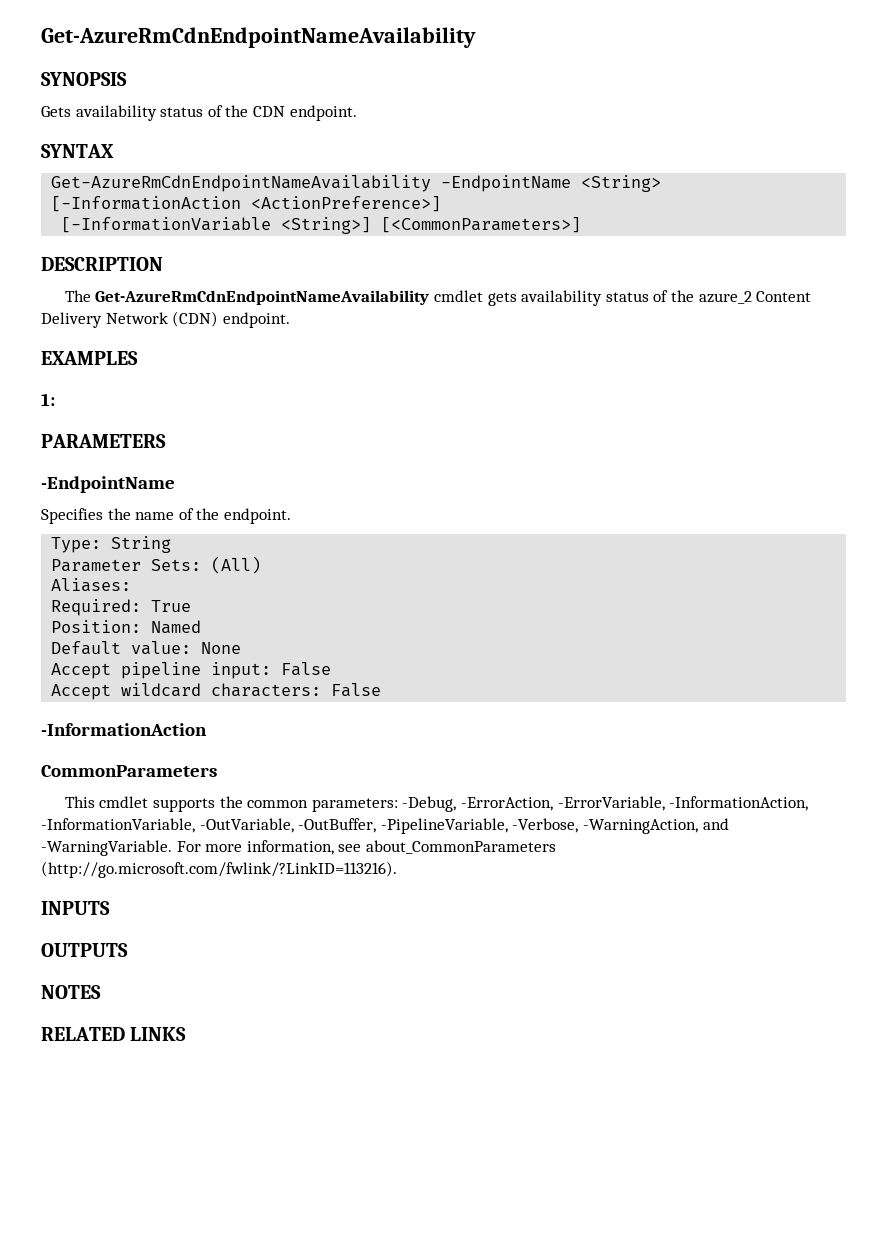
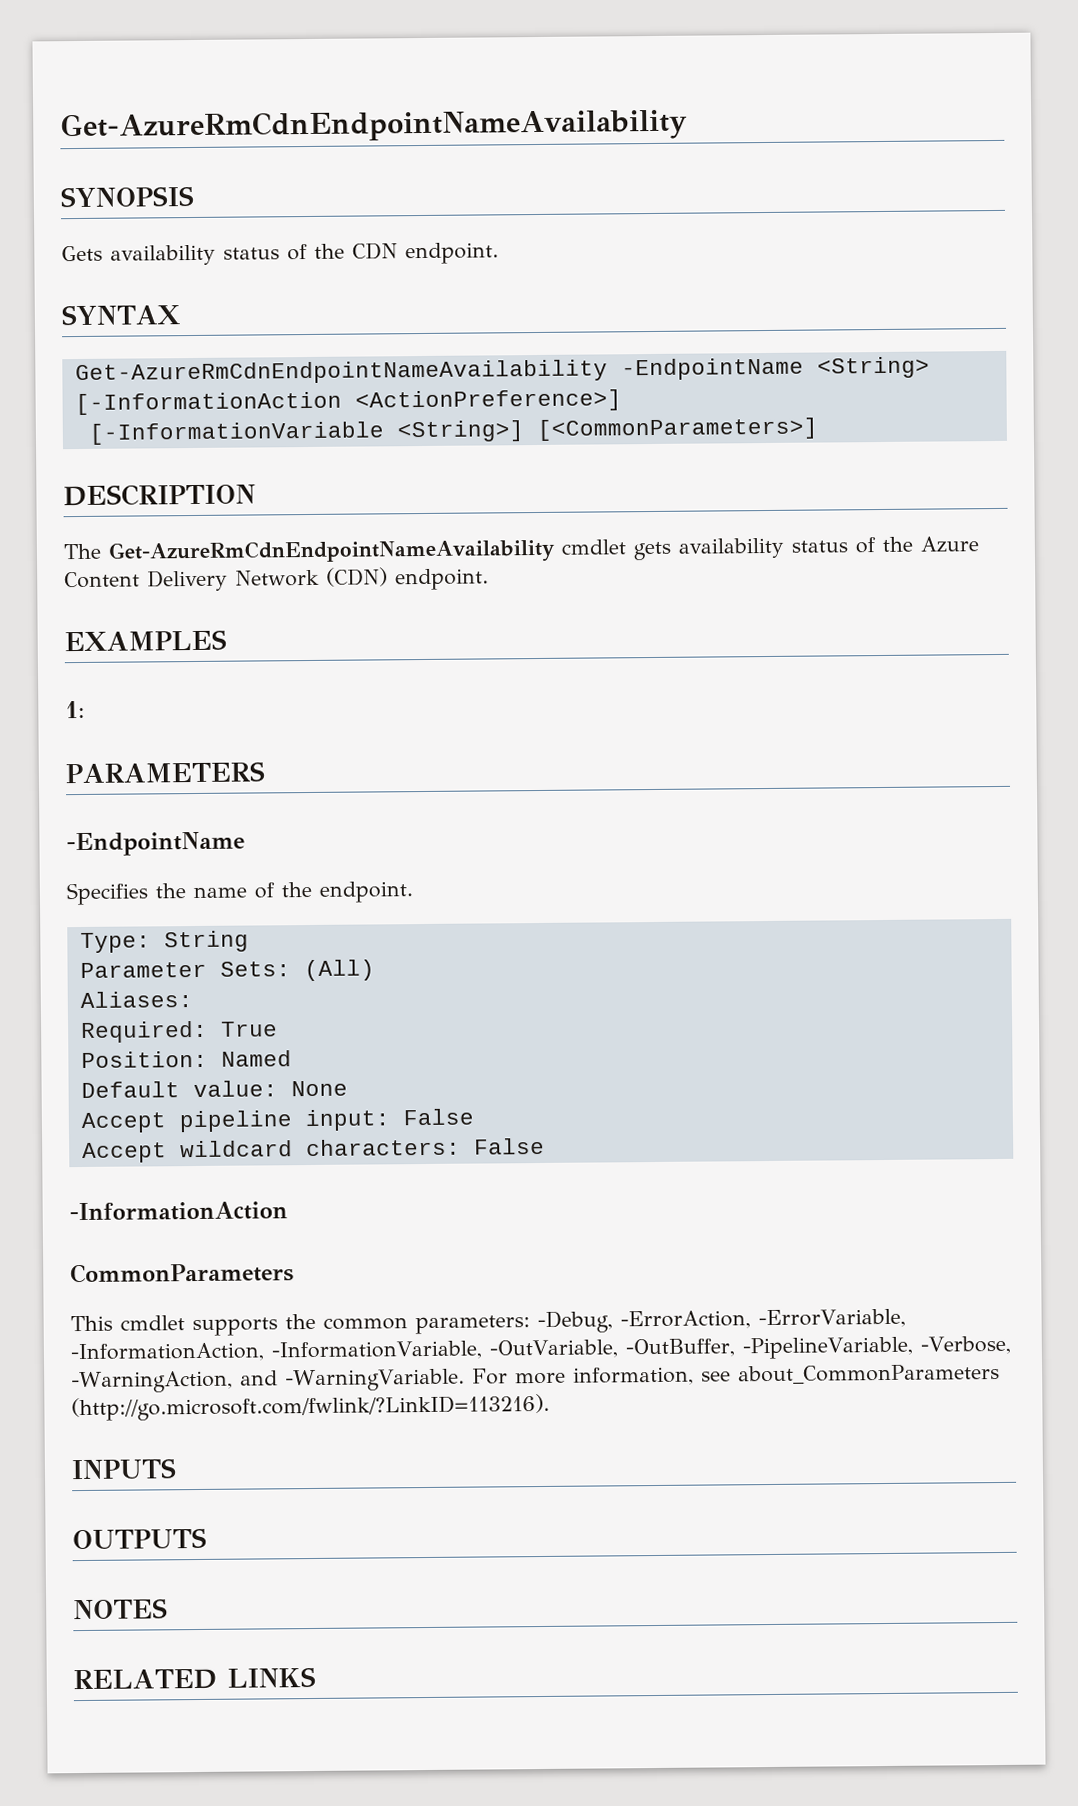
[698,291,752,304] azure_2 -> [919,536,979,553] Azure

